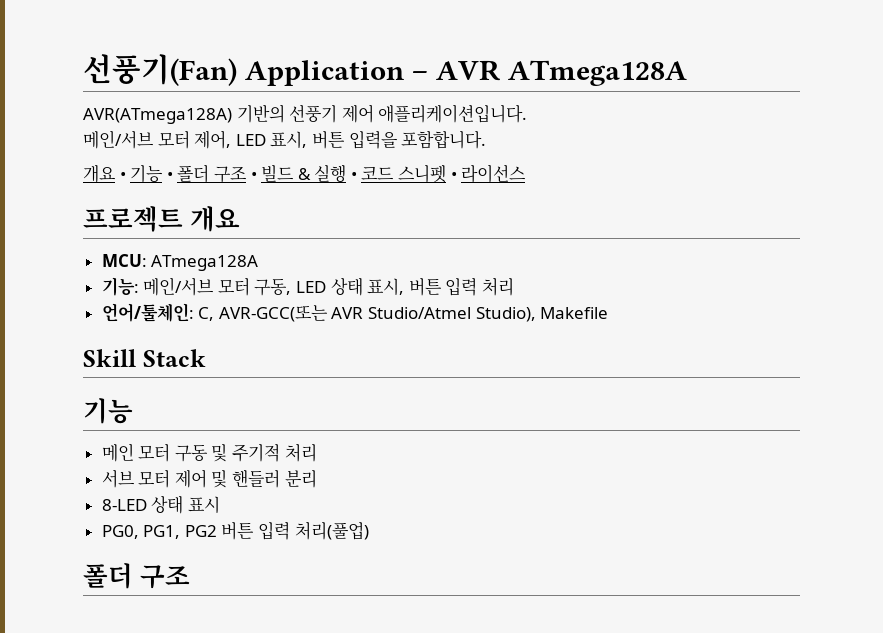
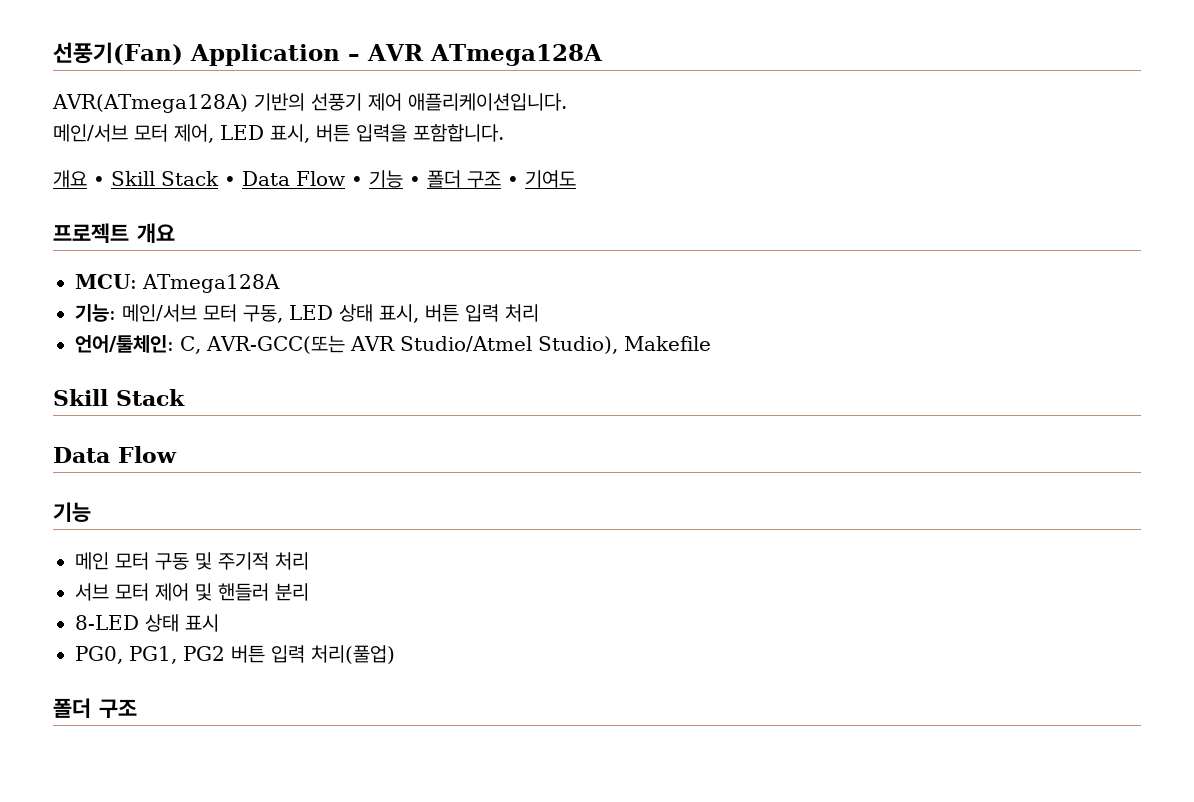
(126, 176) none -> [111,171,363,186] Skill Stack • Data Flow •
[261,164,527,183] 빌드 & 실행 • 코드 스니펫 • 라이선스 -> [525,170,576,188] 기여도
(206, 358) none -> [53,446,177,463] // Data Flow

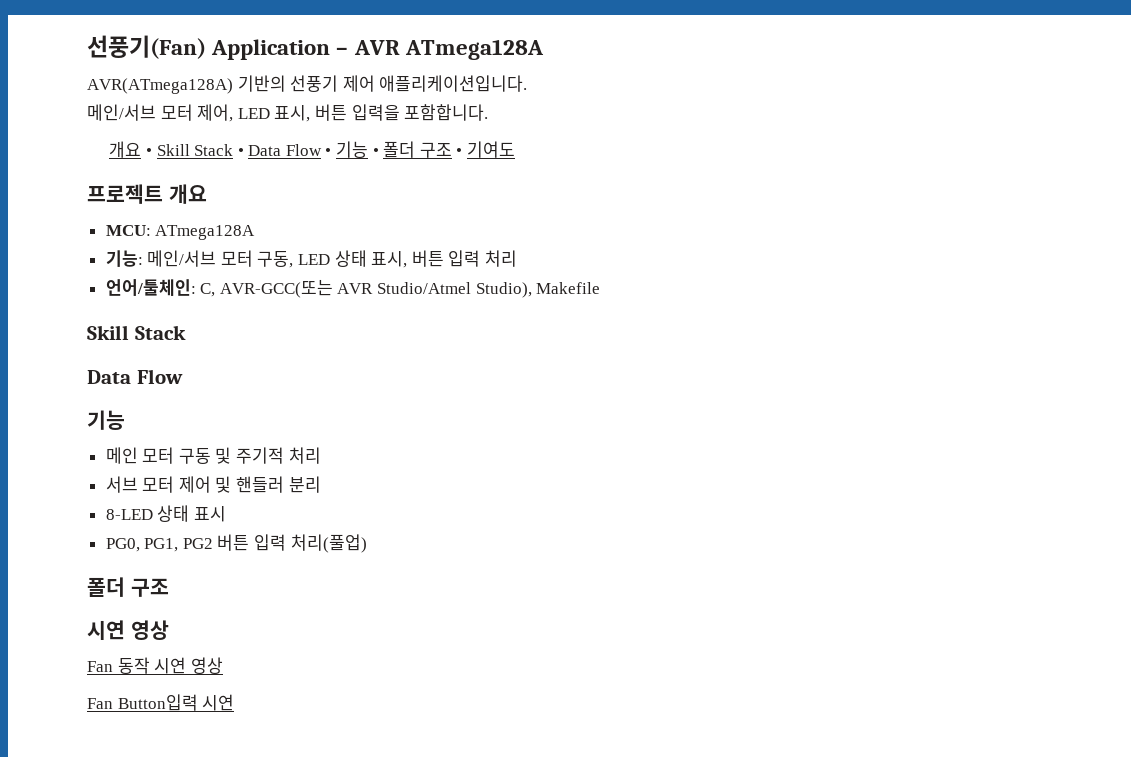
(137, 708) none -> [87,620,169,640] [87,657,223,674] [87,694,235,711] // 시연 영상 // Fan 동작 시연 영상 // Fan Button입력 시연

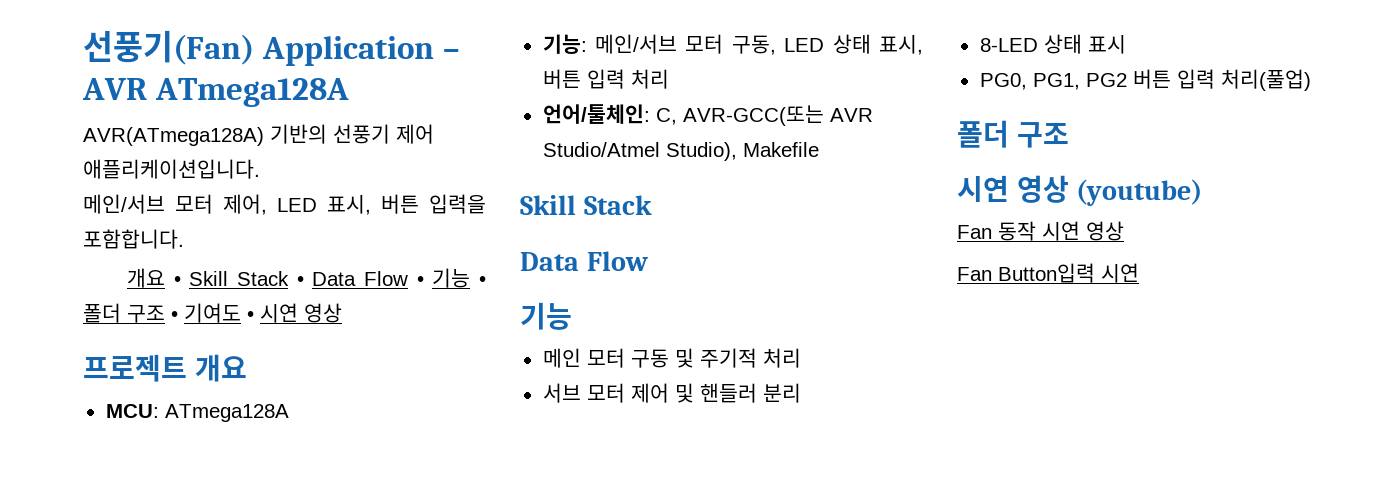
(515, 149) none -> [247,303,342,323] • 시연 영상
(169, 630) none -> [1076,179,1203,206] (youtube)

